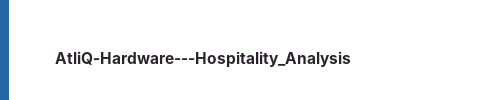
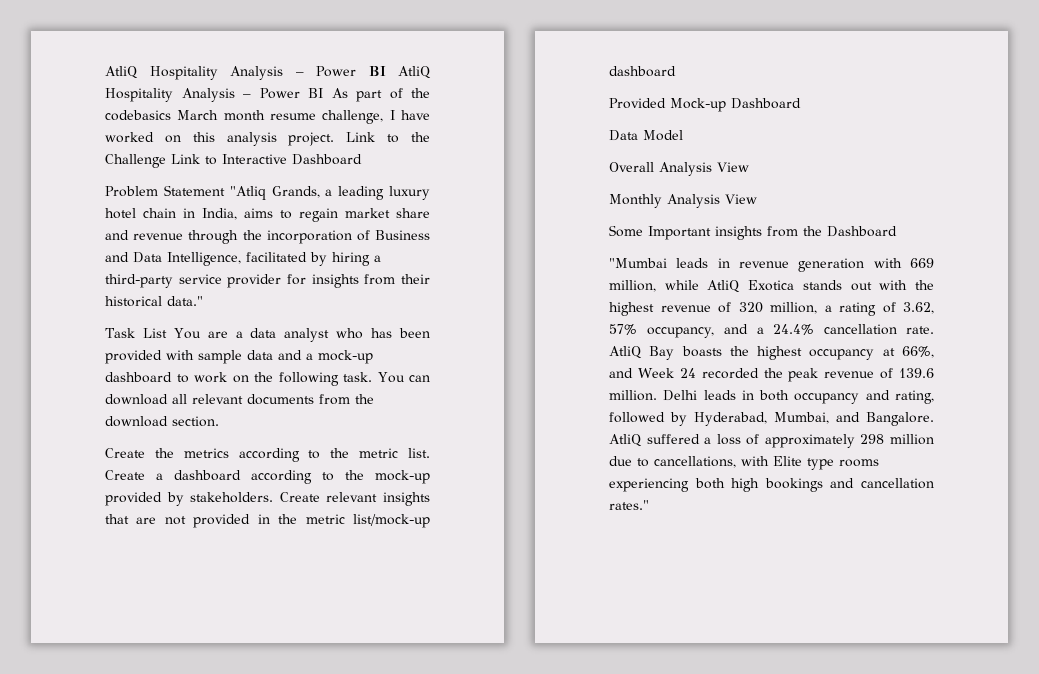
[55,51,351,68] AtliQ-Hardware---Hospitality_Analysis -> [105,66,431,80] [105,88,430,102] [105,110,430,124] [105,132,430,146] [105,154,362,168] [105,185,431,200] [105,208,430,222] [105,230,430,244] [105,252,381,266] [105,274,430,288] [105,296,203,307] [105,328,430,342] [105,350,373,364] [105,372,430,386] [105,394,374,405] [105,416,219,427] [105,448,430,462] [105,470,430,484] [105,492,430,506] [105,514,430,528] [609,66,676,77] [609,98,801,112] [609,130,683,141] [609,162,749,176] [609,194,757,208] [609,225,897,240] [609,258,934,272] [609,280,934,293] [609,302,934,316] [609,324,934,338] [609,346,934,360] [609,368,934,382] [609,390,934,404] [609,412,934,426] [609,434,934,448] [609,456,879,470] [609,478,934,492] [609,500,649,510] AtliQ Hospitality Analysis – Power BI AtliQ Hospitality Analysis – Power BI As part of the codebasics March month resume challenge, I have worked on this analysis project. Link to the Challenge Link to Interactive Dashboard // Problem Statement "Atliq Grands, a leading luxury hotel chain in India, aims to regain market share and revenue through the incorporation of Business and Data Intelligence, facilitated by hiring a third-party service provider for insights from their historical data." // Task List You are a data analyst who has been provided with sample data and a mock-up dashboard to work on the following task. You can download all relevant documents from the download section. // Create the metrics according to the metric list. Create a dashboard according to the mock-up provided by stakeholders. Create relevant insights that are not provided in the metric list/mock-up dashboard // Provided Mock-up Dashboard // Data Model // Overall Analysis View // Monthly Analysis View // Some Important insights from the Dashboard // "Mumbai leads in revenue generation with 669 million, while AtliQ Exotica stands out with the highest revenue of 320 million, a rating of 3.62, 57% occupancy, and a 24.4% cancellation rate. AtliQ Bay boasts the highest occupancy at 66%, and Week 24 recorded the peak revenue of 139.6 million. Delhi leads in both occupancy and rating, followed by Hyderabad, Mumbai, and Bangalore. AtliQ suffered a loss of approximately 298 million due to cancellations, with Elite type rooms experiencing both high bookings and cancellation rates."

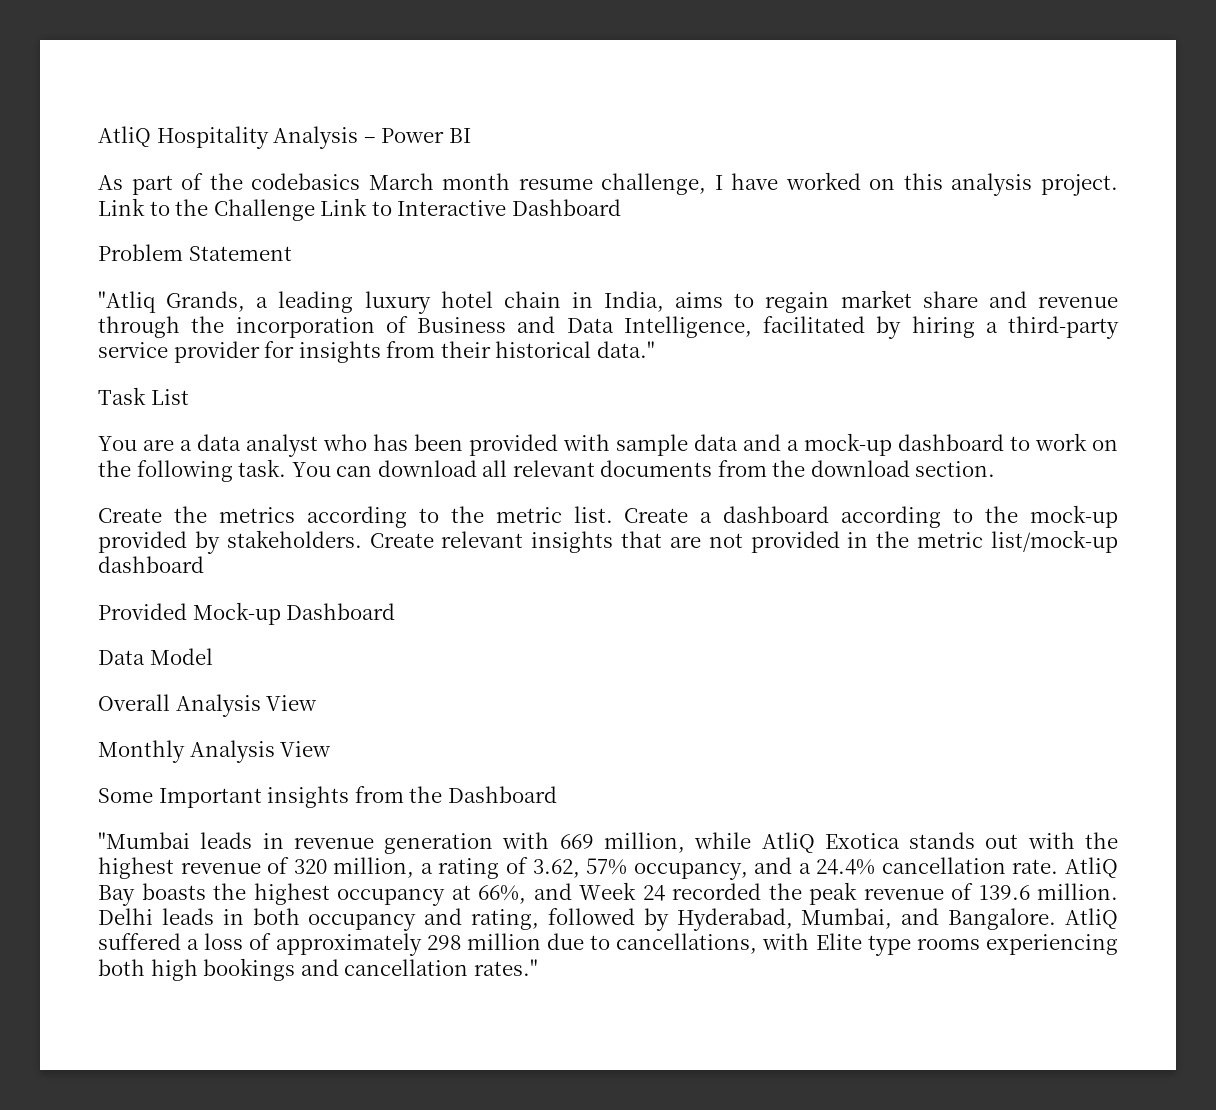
[105,66,431,80] [105,88,323,102] AtliQ Hospitality Analysis – Power BI AtliQ Hospitality Analysis – Power BI -> [98,126,471,149] AtliQ Hospitality Analysis – Power BI //
(225, 190) none -> (292, 253) //
(167, 333) none -> (189, 397) //

